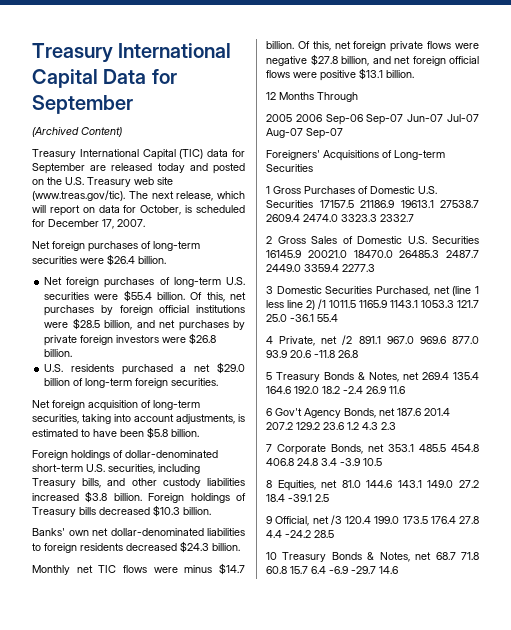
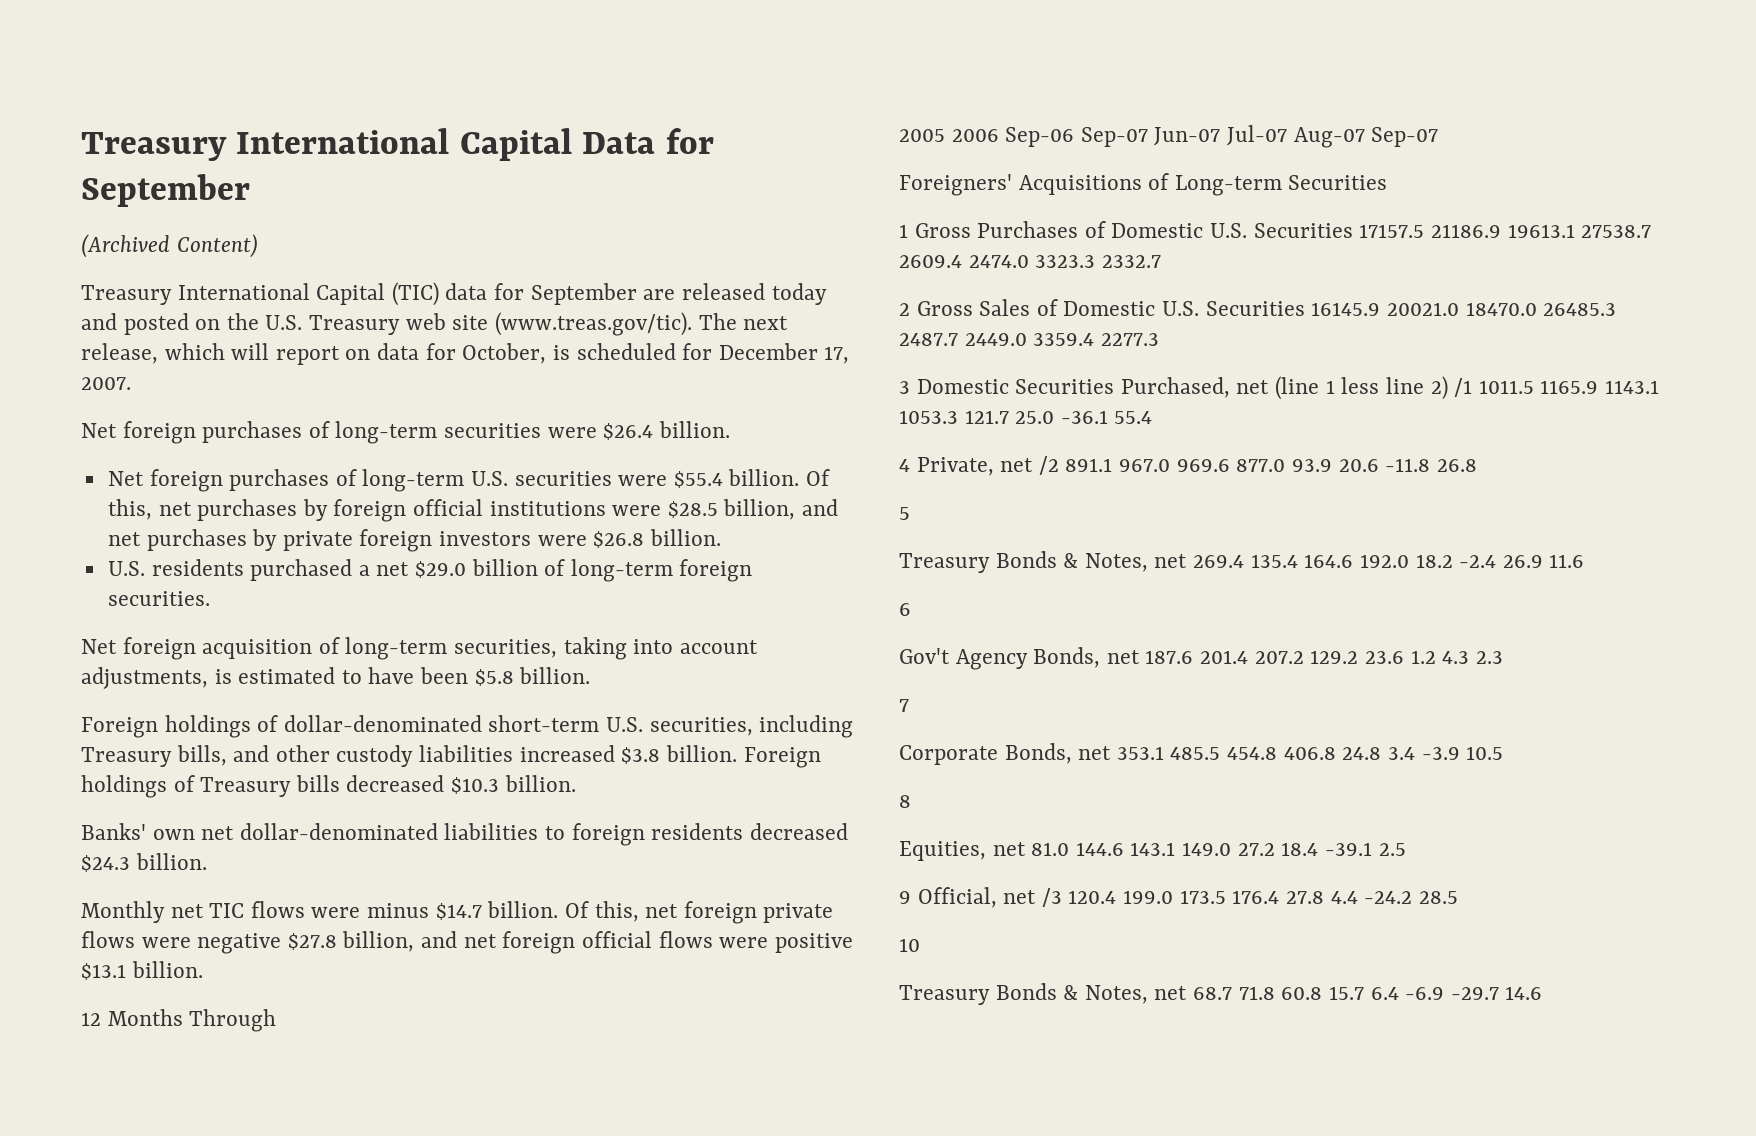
(272, 376) none -> (910, 513) //
(272, 412) none -> (911, 609) //
(272, 448) none -> (909, 705) //
(272, 484) none -> (911, 801) //
(277, 556) none -> (920, 945) //

